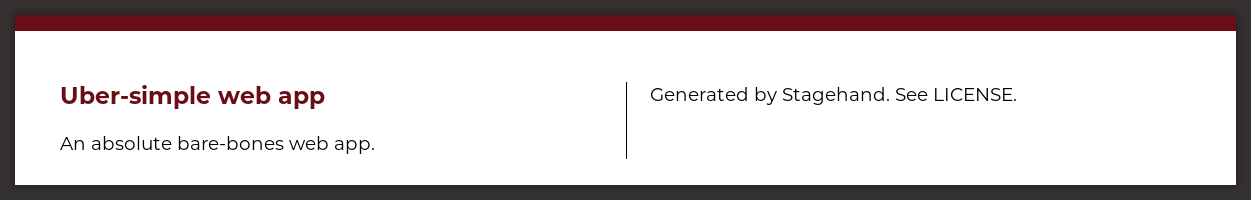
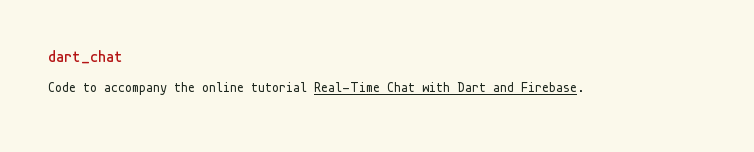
[60,85,325,109] [60,136,375,154] [650,87,1017,105] Uber-simple web app // An absolute bare-bones web app. // Generated by Stagehand. See LICENSE. -> [48,50,123,64] [48,82,585,95] dart_chat // Code to accompany the online tutorial Real-Time Chat with Dart and Firebase.

